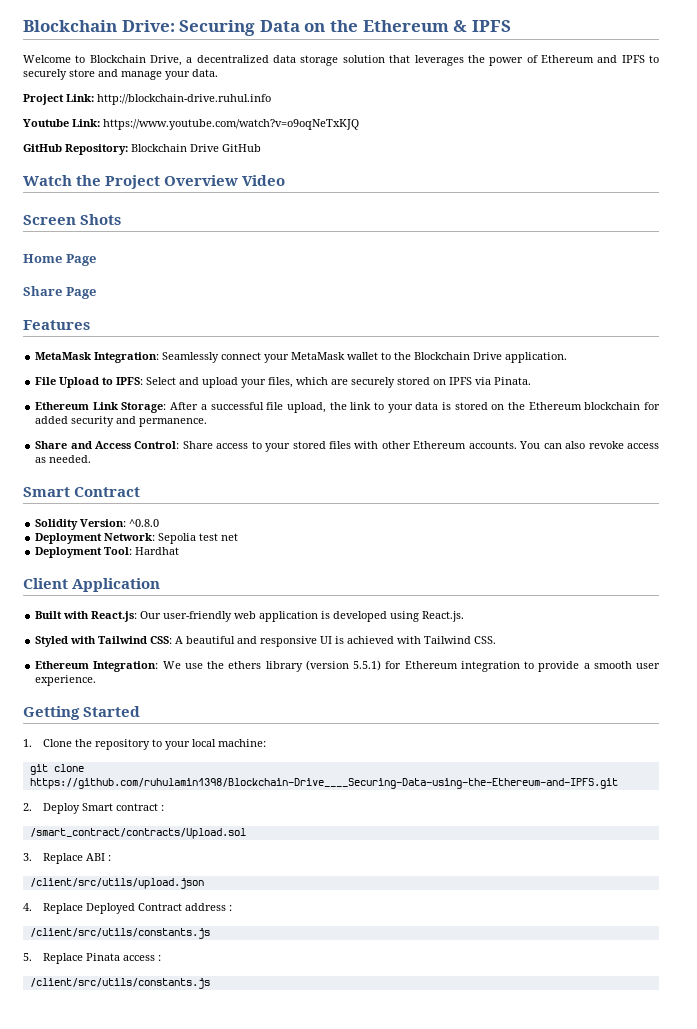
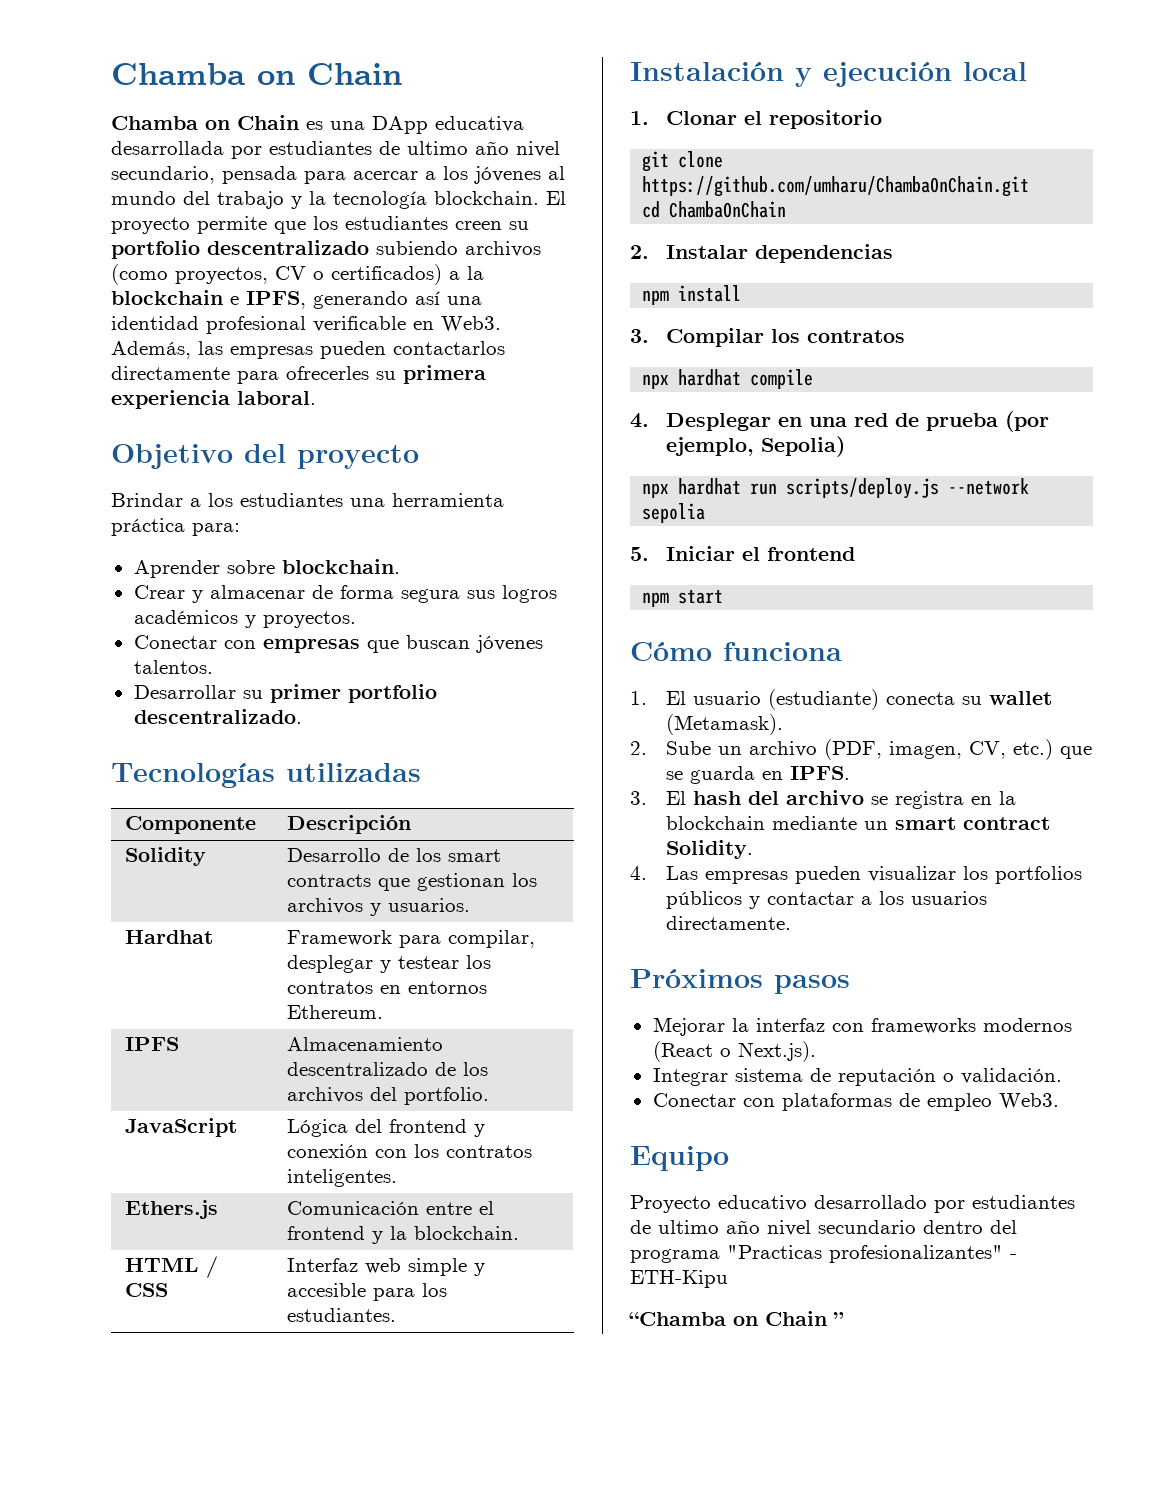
[23,20,511,36] [23,55,660,66] [23,69,218,80] [23,94,271,105] [23,119,359,130] [23,144,261,155] [23,175,286,189] [23,214,122,225] [23,254,96,266] [23,286,96,299] [23,320,90,330] [35,352,568,363] [35,377,532,388] [35,402,661,413] [35,416,208,427] [35,441,659,452] [35,455,92,463] [23,487,141,497] [35,519,160,530] [35,533,239,544] [35,547,180,558] [23,578,161,592] [35,611,465,622] [35,636,497,647] [35,660,660,672] [35,675,97,686] [23,706,141,720] [23,739,266,750] [29,764,84,775] [29,778,618,789] [23,803,164,814] [29,828,246,839] [23,853,111,864] [29,878,204,889] [23,903,232,914] [29,928,210,939] [23,953,161,964] [29,978,210,989] Blockchain Drive: Securing Data on the Ethereum & IPFS // Welcome to Blockchain Drive, a decentralized data storage solution that leverages the power of Ethereum and IPFS to securely store and manage your data. // Project Link: http://blockchain-drive.ruhul.info // Youtube Link: https://www.youtube.com/watch?v=o9oqNeTxKJQ // GitHub Repository: Blockchain Drive GitHub // Watch the Project Overview Video // Screen Shots // Home Page // Share Page // Features // MetaMask Integration: Seamlessly connect your MetaMask wallet to the Blockchain Drive application. // File Upload to IPFS: Select and upload your files, which are securely stored on IPFS via Pinata. // Ethereum Link Storage: After a successful file upload, the link to your data is stored on the Ethereum blockchain for added security and permanence. // Share and Access Control: Share access to your stored files with other Ethereum accounts. You can also revoke access as needed. // Smart Contract // Solidity Version: ^0.8.0 // Deployment Network: Sepolia test net // Deployment Tool: Hardhat // Client Application // Built with React.js: Our user-friendly web application is developed using React.js. // Styled with Tailwind CSS: A beautiful and responsive UI is achieved with Tailwind CSS. // Ethereum Integration: We use the ethers library (version 5.5.1) for Ethereum integration to provide a smooth user experience. // Getting Started // 1. Clone the repository to your local machine: // git clone https://github.com/ruhulamin1398/Blockchain-Drive____Securing-Data-using-the-Ethereum-and-IPFS.git // 2. Deploy Smart contract : // /smart_contract/contracts/Upload.sol // 3. Replace ABI : // /client/src/utils/upload.json // 4. Replace Deployed Contract address : // /client/src/utils/constants.js // 5. Replace Pinata access : // /client/src/utils/constants.js -> [111,63,402,85] [111,115,524,134] [111,141,560,159] [111,166,565,184] [111,191,566,209] [111,216,529,234] [111,240,541,259] [111,264,484,285] [111,290,482,309] [111,316,501,334] [111,341,505,359] [111,365,486,384] [111,390,316,409] [111,444,419,469] [111,493,504,507] [111,518,240,536] [133,559,400,578] [133,585,557,603] [133,610,356,628] [133,635,543,653] [133,660,213,674] [133,684,437,703] [133,709,302,724] [111,763,421,788] [125,816,257,834] [287,815,412,834] [125,847,207,866] [287,848,502,862] [287,873,538,891] [287,898,471,916] [125,930,214,944] [287,930,536,948] [287,955,492,973] [287,981,488,994] [287,1005,384,1019] [125,1037,180,1051] [287,1037,444,1051] [287,1062,489,1076] [287,1087,490,1105] [125,1118,238,1137] [287,1119,486,1137] [287,1144,533,1158] [287,1169,398,1187] [125,1200,219,1219] [287,1201,495,1215] [287,1226,520,1244] [125,1256,219,1278] [125,1283,169,1297] [287,1258,486,1276] [287,1283,448,1301] [287,1308,397,1322] [630,62,1027,87] [630,110,883,129] [642,151,724,172] [642,176,1030,197] [642,201,787,218] [630,244,894,263] [642,285,742,305] [630,328,906,347] [642,369,814,389] [630,411,1050,432] [666,436,846,457] [642,478,1030,499] [642,503,706,523] [630,546,856,561] [642,590,724,607] [630,642,842,661] [630,689,1053,710] [666,714,784,735] [630,739,1093,760] [666,766,851,784] [630,790,1017,809] [666,816,1051,830] [666,840,754,859] [630,866,1083,884] [666,891,988,909] [666,916,792,930] [630,969,850,994] [652,1017,1072,1036] [652,1041,816,1062] [652,1068,1062,1086] [652,1093,1059,1111] [630,1146,729,1171] [630,1195,1075,1213] [630,1220,1017,1236] [630,1245,1017,1263] [630,1270,728,1288] [629,1311,844,1326] Chamba on Chain // Chamba on Chain es una DApp educativa desarrollada por estudiantes de ultimo año nivel secundario, pensada para acercar a los jóvenes al mundo del trabajo y la tecnología blockchain. El proyecto permite que los estudiantes creen su portfolio descentralizado subiendo archivos (como proyectos, CV o certificados) a la blockchain e IPFS, generando así una identidad profesional verificable en Web3. Además, las empresas pueden contactarlos directamente para ofrecerles su primera experiencia laboral. // Objetivo del proyecto // Brindar a los estudiantes una herramienta práctica para: // Aprender sobre blockchain. // Crear y almacenar de forma segura sus logros académicos y proyectos. // Conectar con empresas que buscan jóvenes talentos. // Desarrollar su primer portfolio descentralizado. // Tecnologías utilizadas // Componente | Descripción // Solidity | Desarrollo de los smart contracts que gestionan los archivos y usuarios. // Hardhat | Framework para compilar, desplegar y testear los contratos en entornos Ethereum. // IPFS | Almacenamiento descentralizado de los archivos del portfolio. // JavaScript | Lógica del frontend y conexión con los contratos inteligentes. // Ethers.js | Comunicación entre el frontend y la blockchain. // HTML / CSS | Interfaz web simple y accesible para los estudiantes. // Instalación y ejecución local // 1. Clonar el repositorio // git clone https://github.com/umharu/ChambaOnChain.git // cd ChambaOnChain // 2. Instalar dependencias // npm install // 3. Compilar los contratos // npx hardhat compile // 4. Desplegar en una red de prueba (por ejemplo, Sepolia) // npx hardhat run scripts/deploy.js --network sepolia // 5. Iniciar el frontend // npm start // Cómo funciona // 1. El usuario (estudiante) conecta su wallet (Metamask). // 2. Sube un archivo (PDF, imagen, CV, etc.) que se guarda en IPFS. // 3. El hash del archivo se registra en la blockchain mediante un smart contract Solidity. // 4. Las empresas pueden visualizar los portfolios públicos y contactar a los usuarios directamente. // Próximos pasos // Mejorar la interfaz con frameworks modernos (React o Next.js). // Integrar sistema de reputación o validación. // Conectar con plataformas de empleo Web3. // Equipo // Proyecto educativo desarrollado por estudiantes de ultimo año nivel secundario dentro del programa "Practicas profesionalizantes" - ETH-Kipu // “Chamba on Chain ”

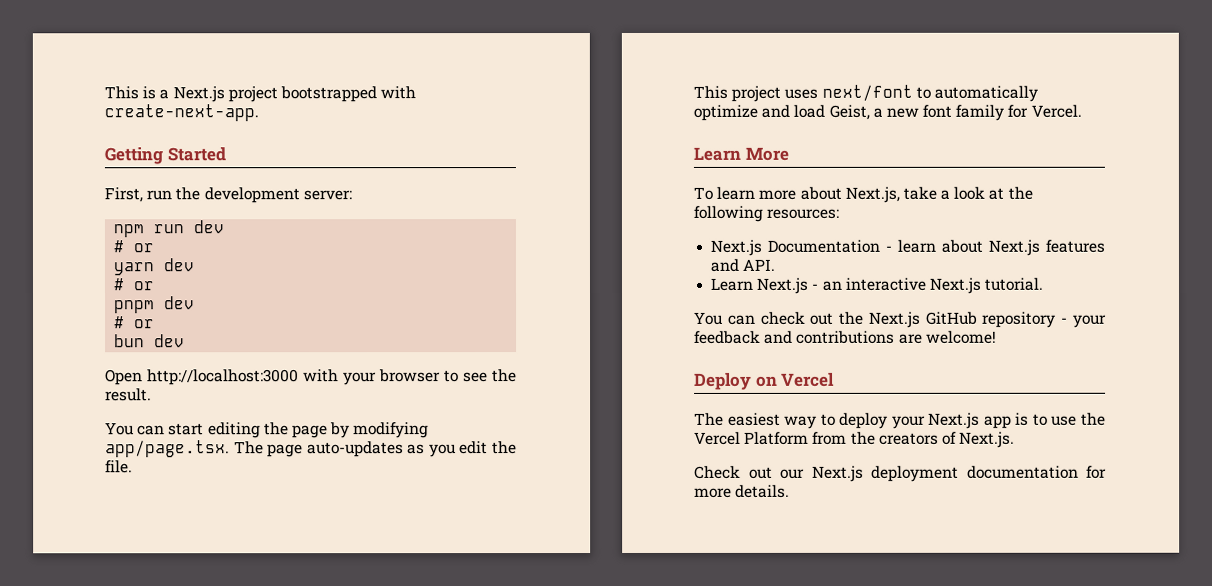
[111,63,402,85] [111,115,524,134] [111,141,560,159] [111,166,565,184] [111,191,566,209] [111,216,529,234] [111,240,541,259] [111,264,484,285] [111,290,482,309] [111,316,501,334] [111,341,505,359] [111,365,486,384] [111,390,316,409] [111,444,419,469] [111,493,504,507] [111,518,240,536] [133,559,400,578] [133,585,557,603] [133,610,356,628] [133,635,543,653] [133,660,213,674] [133,684,437,703] [133,709,302,724] [111,763,421,788] [125,816,257,834] [287,815,412,834] [125,847,207,866] [287,848,502,862] [287,873,538,891] [287,898,471,916] [125,930,214,944] [287,930,536,948] [287,955,492,973] [287,981,488,994] [287,1005,384,1019] [125,1037,180,1051] [287,1037,444,1051] [287,1062,489,1076] [287,1087,490,1105] [125,1118,238,1137] [287,1119,486,1137] [287,1144,533,1158] [287,1169,398,1187] [125,1200,219,1219] [287,1201,495,1215] [287,1226,520,1244] [125,1256,219,1278] [125,1283,169,1297] [287,1258,486,1276] [287,1283,448,1301] [287,1308,397,1322] [630,62,1027,87] [630,110,883,129] [642,151,724,172] [642,176,1030,197] [642,201,787,218] [630,244,894,263] [642,285,742,305] [630,328,906,347] [642,369,814,389] [630,411,1050,432] [666,436,846,457] [642,478,1030,499] [642,503,706,523] [630,546,856,561] [642,590,724,607] [630,642,842,661] [630,689,1053,710] [666,714,784,735] [630,739,1093,760] [666,766,851,784] [630,790,1017,809] [666,816,1051,830] [666,840,754,859] [630,866,1083,884] [666,891,988,909] [666,916,792,930] [630,969,850,994] [652,1017,1072,1036] [652,1041,816,1062] [652,1068,1062,1086] [652,1093,1059,1111] [630,1146,729,1171] [630,1195,1075,1213] [630,1220,1017,1236] [630,1245,1017,1263] [630,1270,728,1288] [629,1311,844,1326] Chamba on Chain // Chamba on Chain es una DApp educativa desarrollada por estudiantes de ultimo año nivel secundario, pensada para acercar a los jóvenes al mundo del trabajo y la tecnología blockchain. El proyecto permite que los estudiantes creen su portfolio descentralizado subiendo archivos (como proyectos, CV o certificados) a la blockchain e IPFS, generando así una identidad profesional verificable en Web3. Además, las empresas pueden contactarlos directamente para ofrecerles su primera experiencia laboral. // Objetivo del proyecto // Brindar a los estudiantes una herramienta práctica para: // Aprender sobre blockchain. // Crear y almacenar de forma segura sus logros académicos y proyectos. // Conectar con empresas que buscan jóvenes talentos. // Desarrollar su primer portfolio descentralizado. // Tecnologías utilizadas // Componente | Descripción // Solidity | Desarrollo de los smart contracts que gestionan los archivos y usuarios. // Hardhat | Framework para compilar, desplegar y testear los contratos en entornos Ethereum. // IPFS | Almacenamiento descentralizado de los archivos del portfolio. // JavaScript | Lógica del frontend y conexión con los contratos inteligentes. // Ethers.js | Comunicación entre el frontend y la blockchain. // HTML / CSS | Interfaz web simple y accesible para los estudiantes. // Instalación y ejecución local // 1. Clonar el repositorio // git clone https://github.com/umharu/ChambaOnChain.git // cd ChambaOnChain // 2. Instalar dependencias // npm install // 3. Compilar los contratos // npx hardhat compile // 4. Desplegar en una red de prueba (por ejemplo, Sepolia) // npx hardhat run scripts/deploy.js --network sepolia // 5. Iniciar el frontend // npm start // Cómo funciona // 1. El usuario (estudiante) conecta su wallet (Metamask). // 2. Sube un archivo (PDF, imagen, CV, etc.) que se guarda en IPFS. // 3. El hash del archivo se registra en la blockchain mediante un smart contract Solidity. // 4. Las empresas pueden visualizar los portfolios públicos y contactar a los usuarios directamente. // Próximos pasos // Mejorar la interfaz con frameworks modernos (React o Next.js). // Integrar sistema de reputación o validación. // Conectar con plataformas de empleo Web3. // Equipo // Proyecto educativo desarrollado por estudiantes de ultimo año nivel secundario dentro del programa "Practicas profesionalizantes" - ETH-Kipu // “Chamba on Chain ” -> [104,86,417,103] [104,104,259,122] [104,147,226,165] [104,187,352,204] [113,220,225,238] [113,240,155,253] [113,258,195,276] [113,278,155,291] [114,296,196,314] [114,316,156,329] [114,334,186,348] [105,369,517,386] [105,388,152,402] [105,422,430,439] [105,440,517,458] [105,460,133,474] [693,84,1038,102] [693,104,1082,121] [693,146,789,161] [693,186,1033,203] [693,205,840,222] [710,239,1105,256] [710,258,776,272] [710,277,1044,294] [694,311,1107,328] [694,330,997,344] [694,372,836,390] [694,412,1106,429] [694,431,1016,448] [694,465,1107,482] [694,484,791,498] This is a Next.js project bootstrapped with create-next-app. // Getting Started // First, run the development server: // npm run dev // # or // yarn dev // # or // pnpm dev // # or // bun dev // Open http://localhost:3000 with your browser to see the result. // You can start editing the page by modifying app/page.tsx. The page auto-updates as you edit the file. // This project uses next/font to automatically optimize and load Geist, a new font family for Vercel. // Learn More // To learn more about Next.js, take a look at the following resources: // Next.js Documentation - learn about Next.js features and API. // Learn Next.js - an interactive Next.js tutorial. // You can check out the Next.js GitHub repository - your feedback and contributions are welcome! // Deploy on Vercel // The easiest way to deploy your Next.js app is to use the Vercel Platform from the creators of Next.js. // Check out our Next.js deployment documentation for more details.

